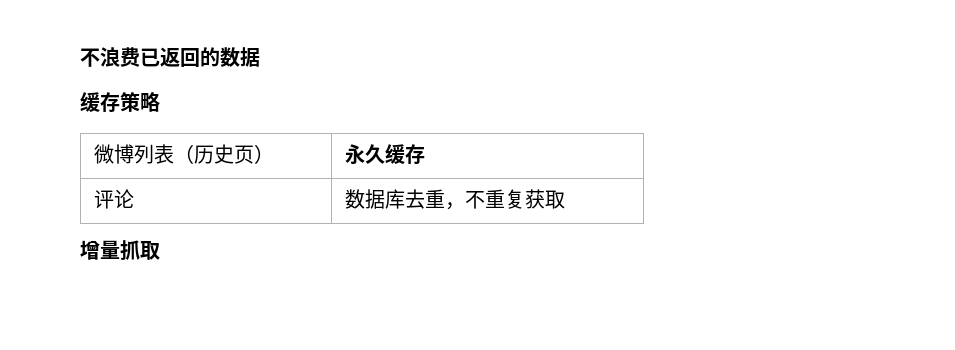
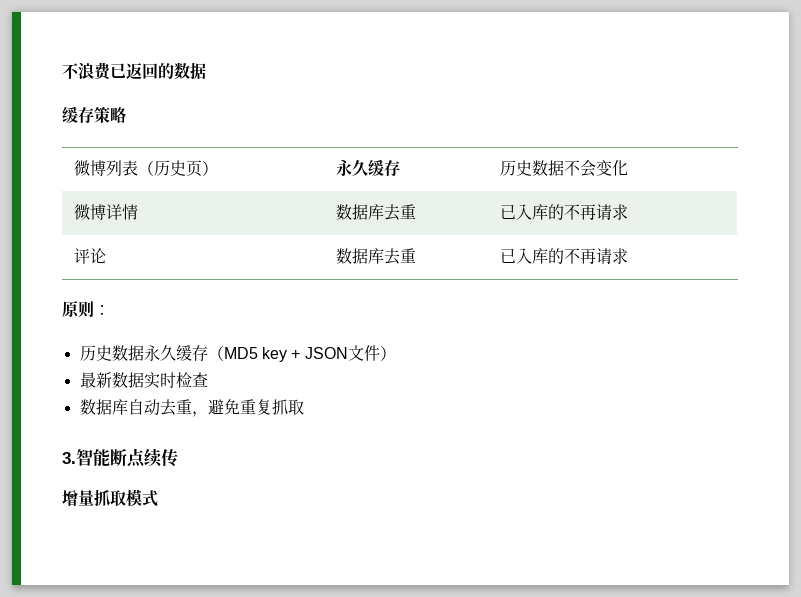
[94,189,135,209] [345,189,566,210] // 评论 | 数据库去重，不重复获取 -> [499,160,628,177] [73,204,138,220] [335,204,416,221] [499,204,628,220] [73,248,106,264] [335,248,416,265] [499,248,628,264] [62,301,110,318] [79,345,396,362] [79,372,208,389] [79,399,304,417] [62,448,178,468] | 历史数据不会变化 // 微博详情 | 数据库去重 | 已入库的不再请求 // 评论 | 数据库去重 | 已入库的不再请求 // 原则： // 历史数据永久缓存（MD5 key + JSON文件） // 最新数据实时检查 // 数据库自动去重，避免重复抓取 // 3.智能断点续传
(160, 250) none -> [126,489,158,507] 模式

